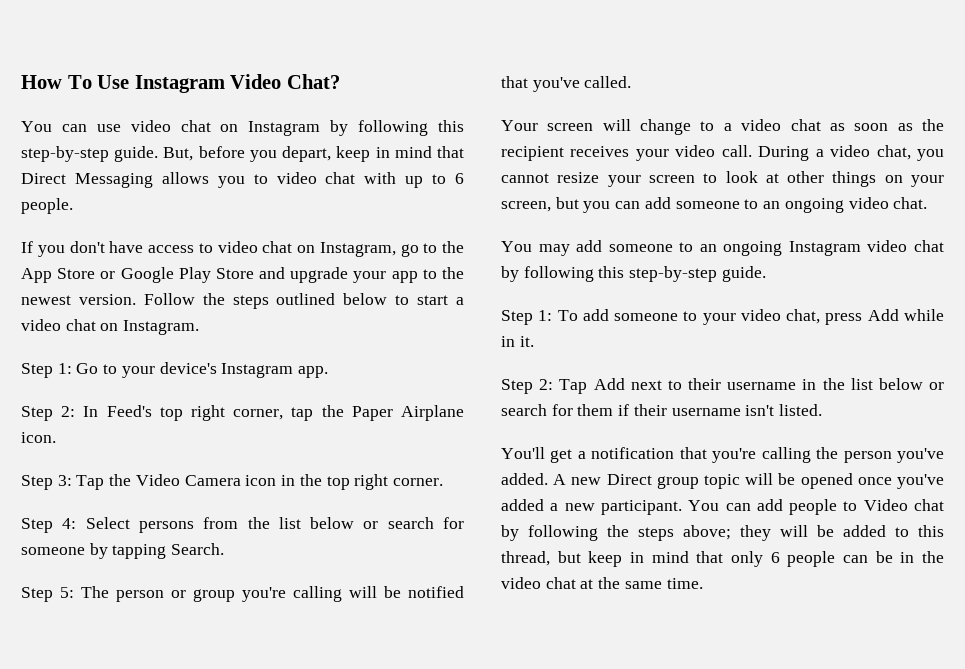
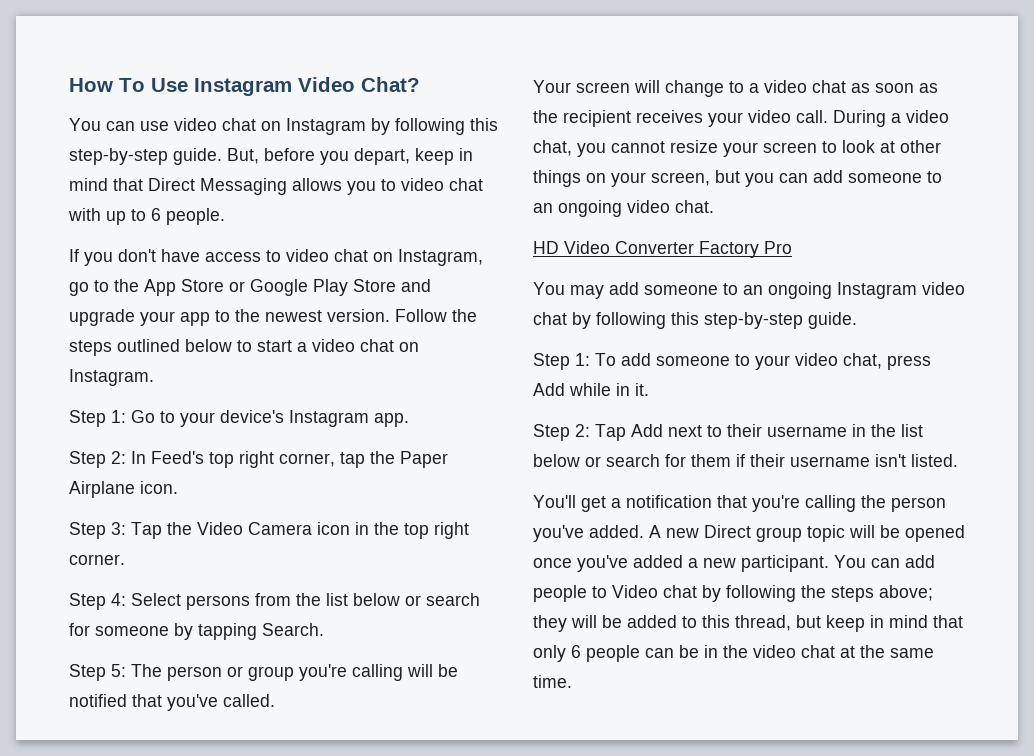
(928, 203) none -> [533,241,792,258] // HD Video Converter Factory Pro

